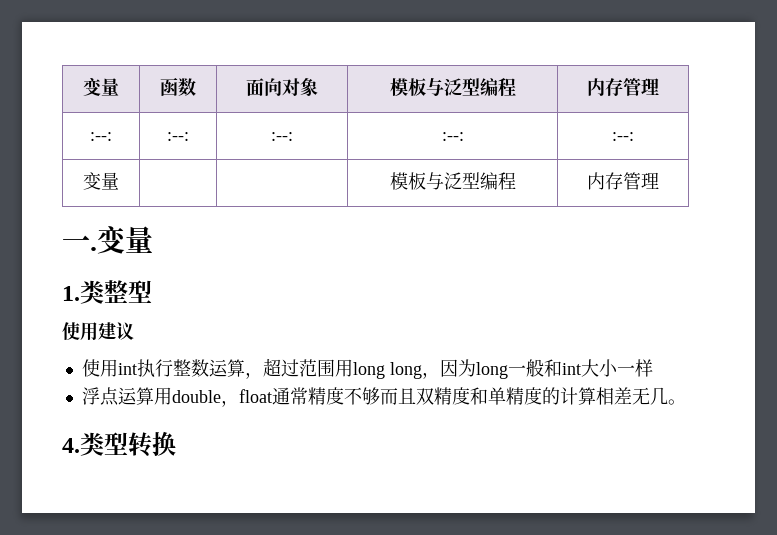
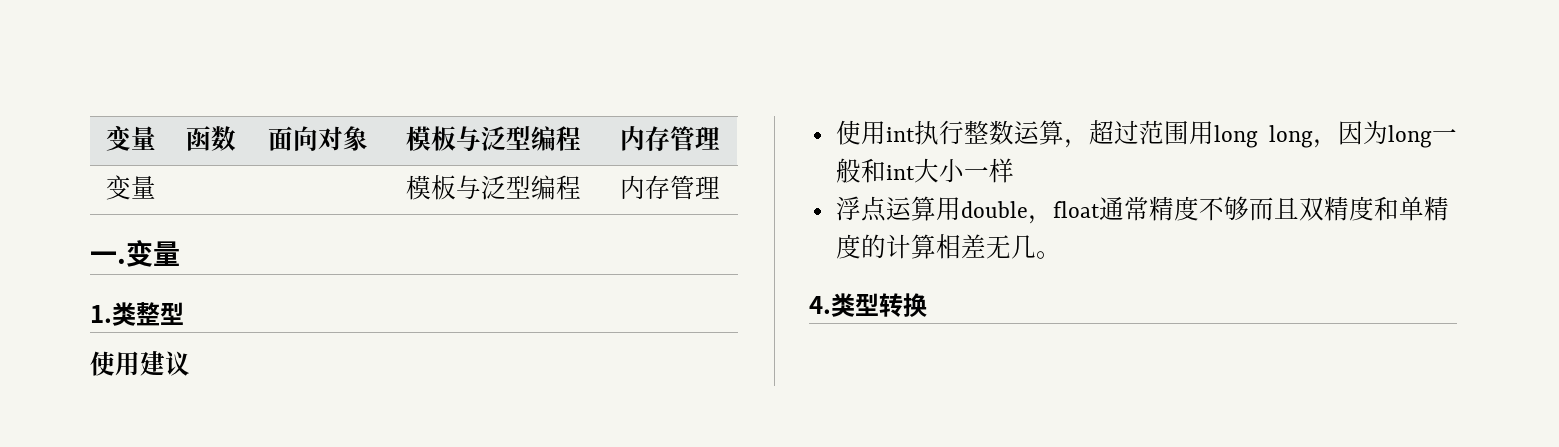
[90,132,112,141] [167,132,189,141] [271,132,293,141] [441,132,464,141] [612,132,634,141] // :--: | :--: | :--: | :--: | :--: -> (720, 138) none

